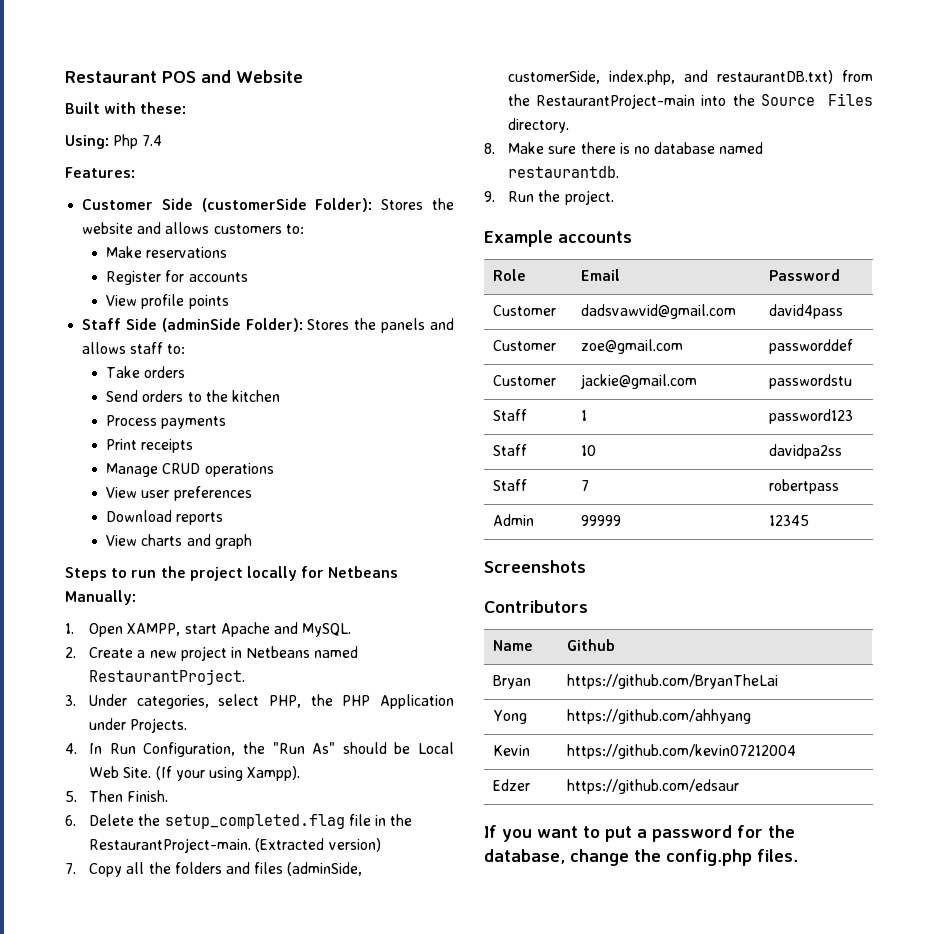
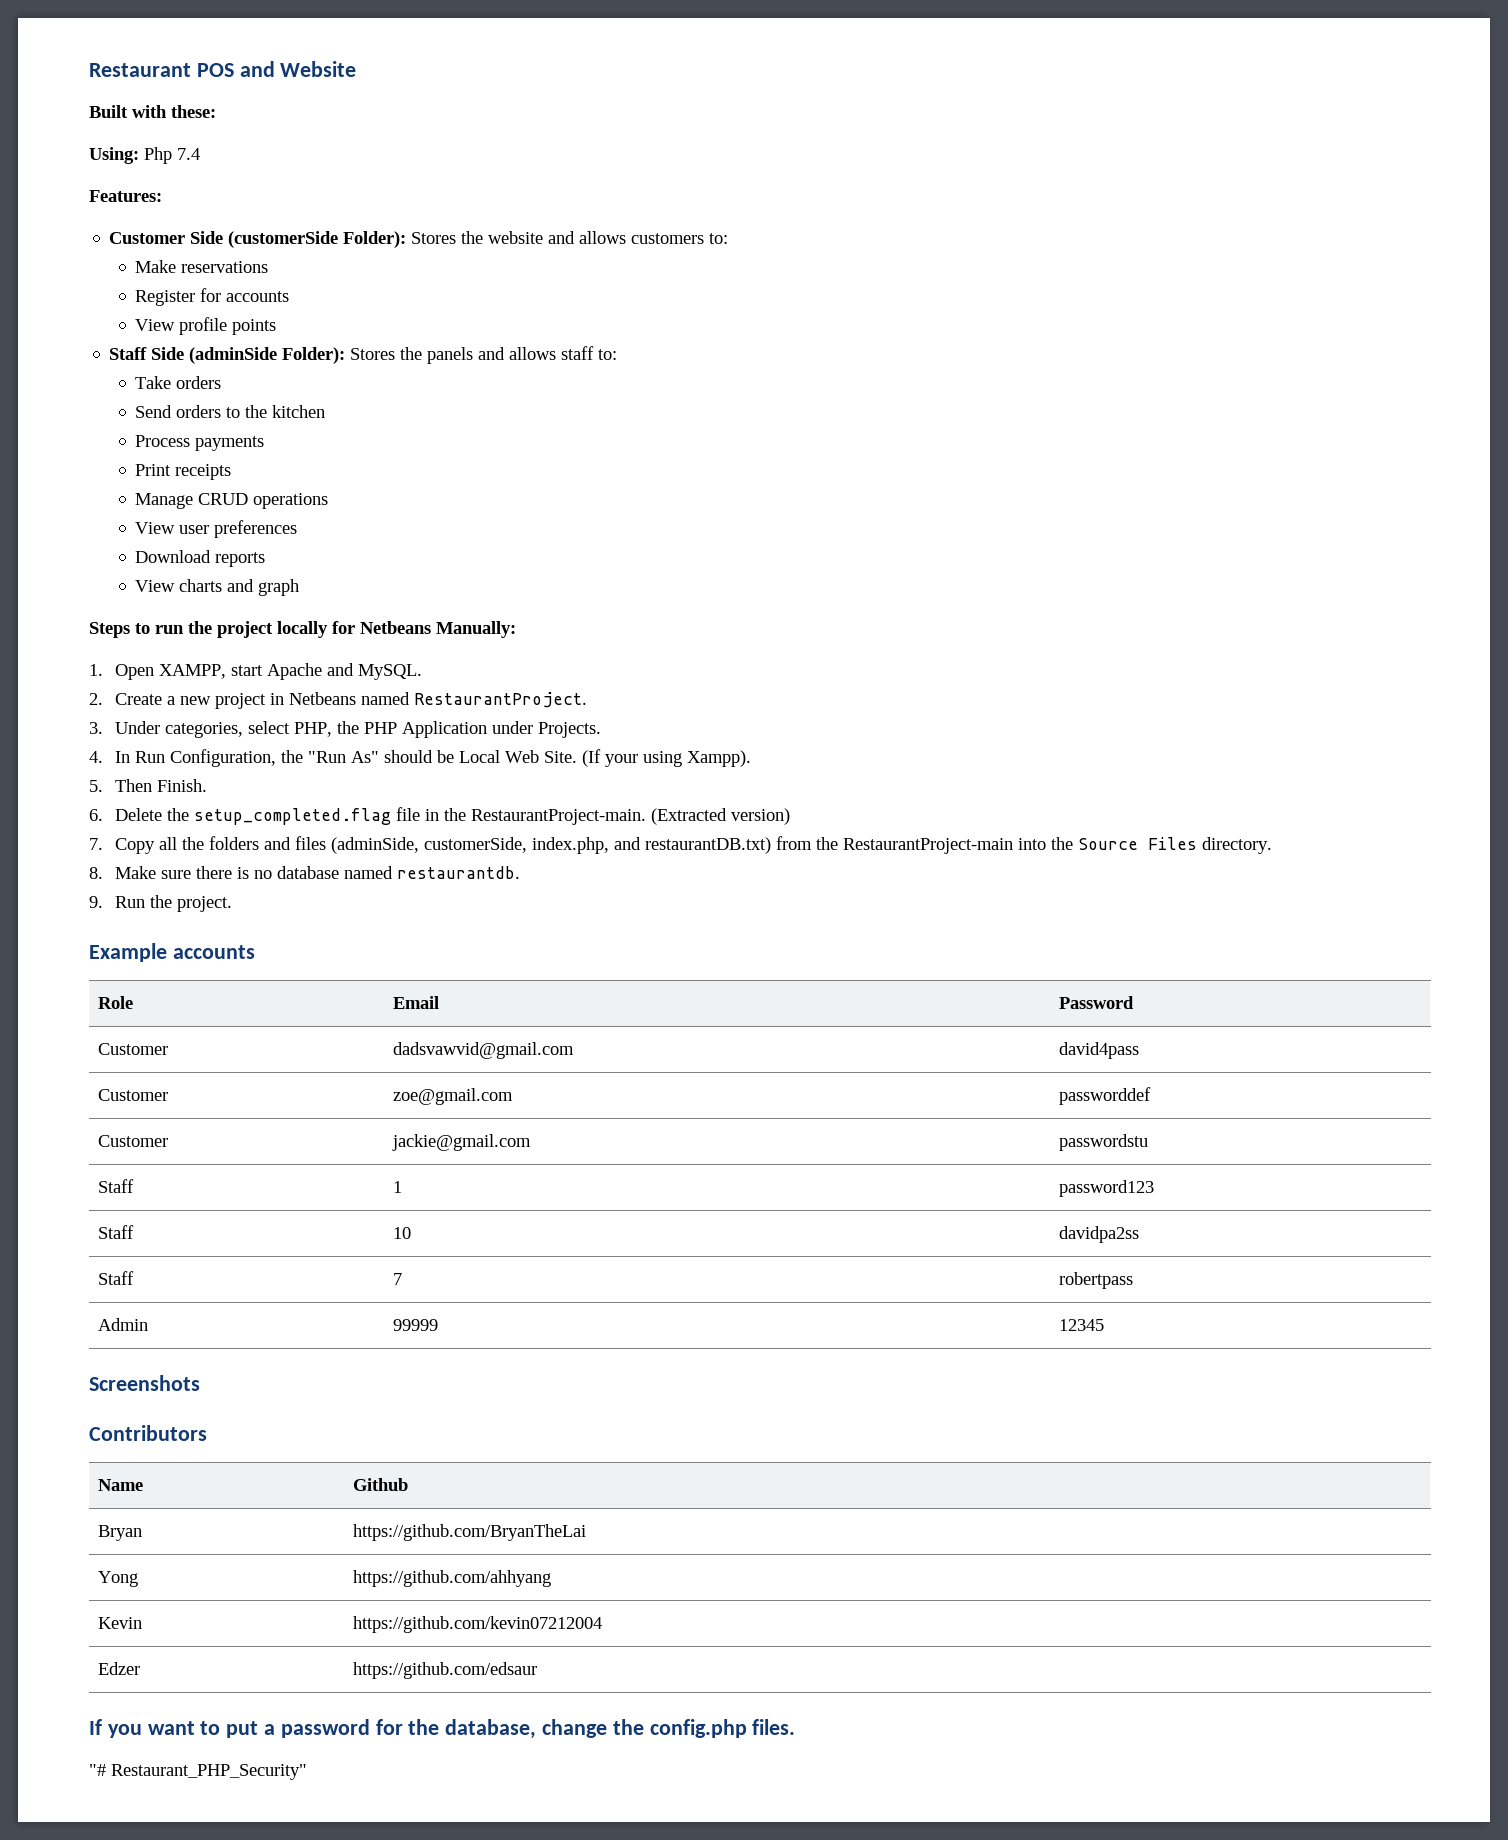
(798, 855) none -> [89,1764,307,1780] // "# Restaurant_PHP_Security"

